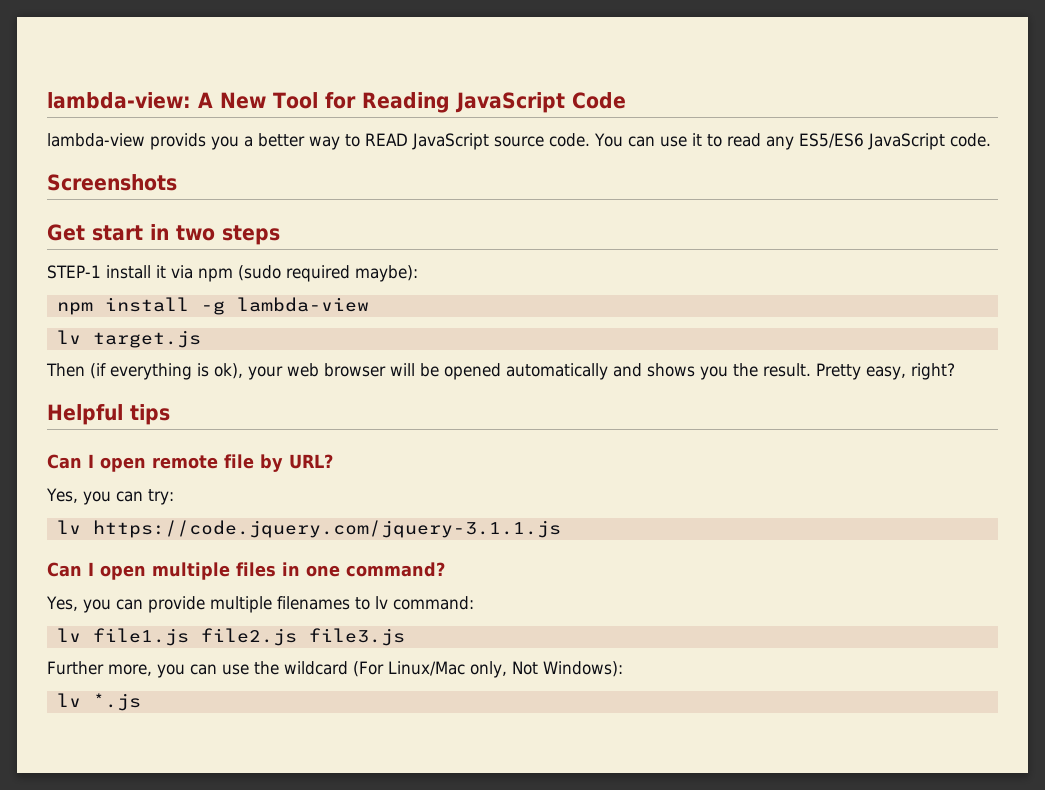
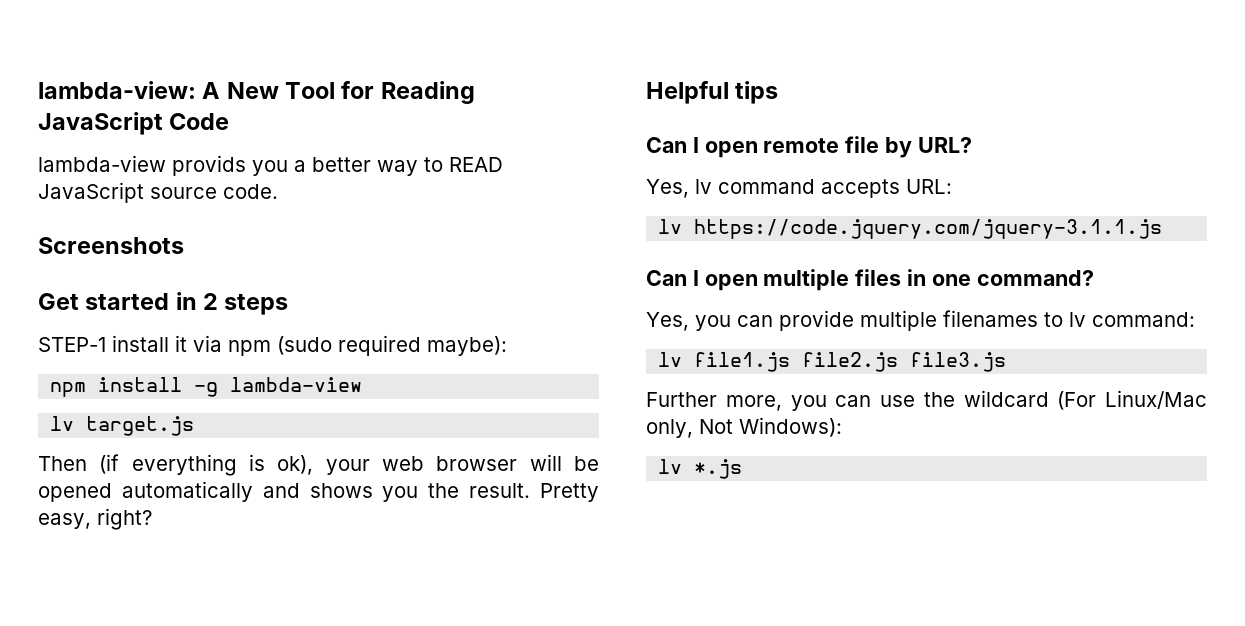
[594,133,991,150] You can use it to read any ES5/ES6 JavaScript code. -> (278, 191) none
[92,224,215,241] start in two -> [85,292,219,310] started in 2
[82,489,174,505] you can try: -> [695,179,952,198] lv command accepts URL:

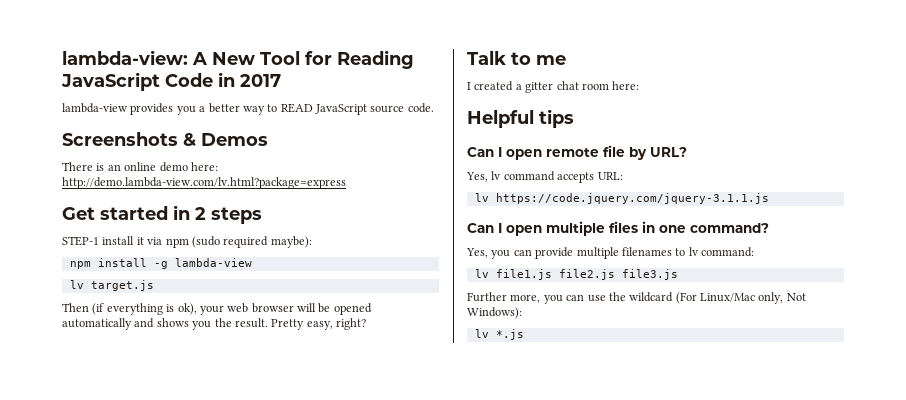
[38,155,246,176] // lambda-view provids -> [218,72,281,87] [62,103,174,115] in 2017 // lambda-view provides
(184, 245) none -> [183,133,268,146] [62,162,218,172] [62,177,346,189] & Demos // There is an online demo here: http://demo.lambda-view.com/lv.html?package=express
(152, 519) none -> [467,51,566,65] [467,81,640,93] // Talk to me // I created a gitter chat room here:

